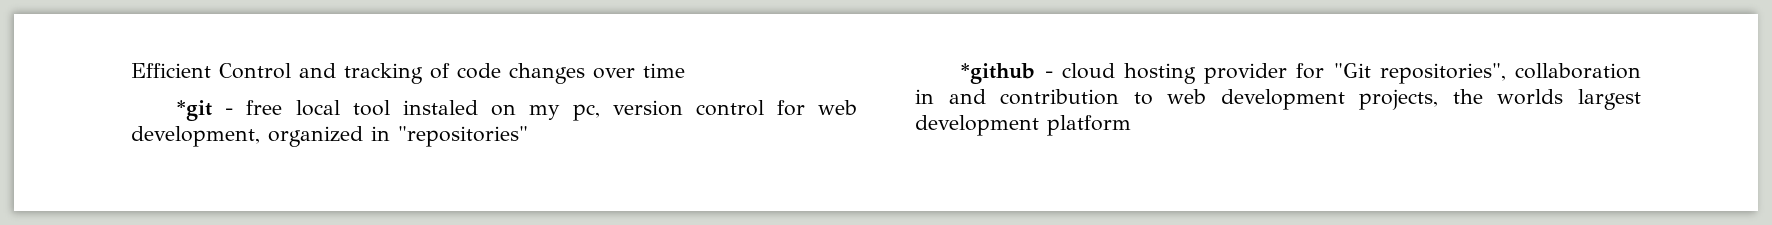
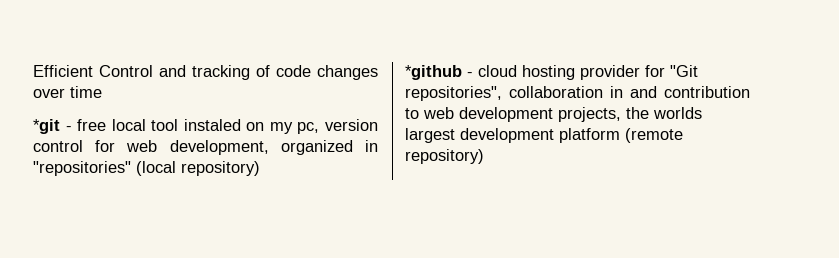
(528, 136) none -> [136,161,260,176] (local repository)
(1131, 125) none -> [625,128,683,143] [405,149,484,164] (remote repository)

